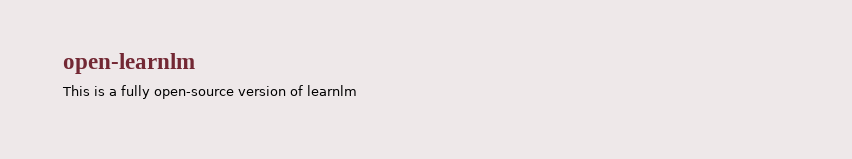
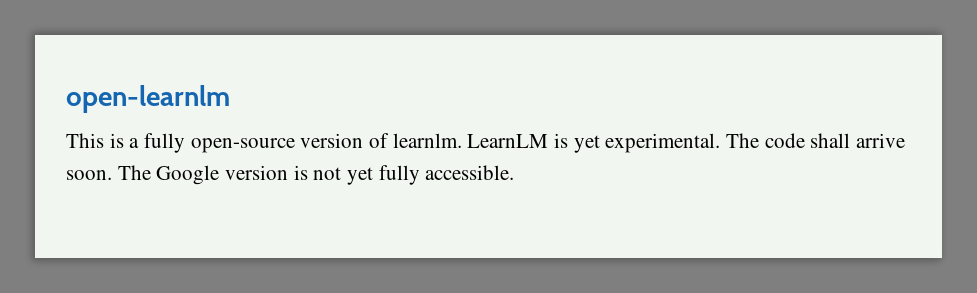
[307,85,357,96] learnlm -> [392,133,906,153] [66,165,515,185] learnlm. LearnLM is yet experimental. The code shall arrive soon. The Google version is not yet fully accessible.

